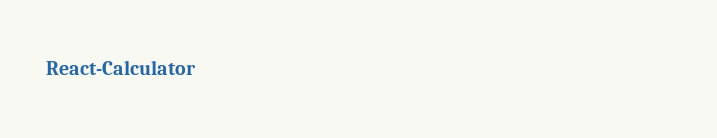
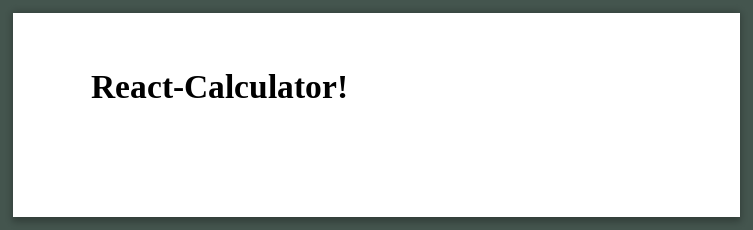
[46,60,196,75] React-Calculator -> [91,74,348,98] React-Calculator!

